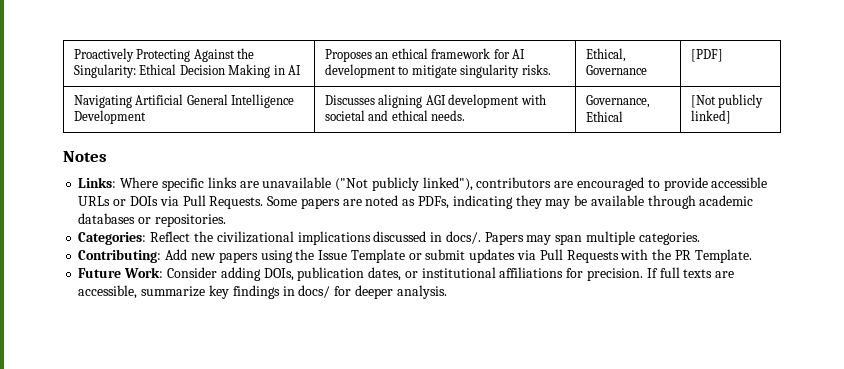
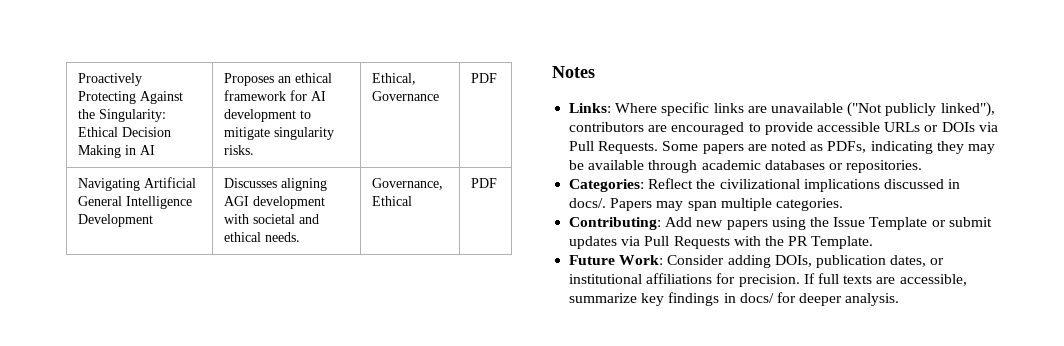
[691,49,724,62] [PDF] -> [471,73,498,83] PDF
[691,94,764,108] [691,110,732,124] [Not publicly linked] -> [471,178,498,188] PDF

